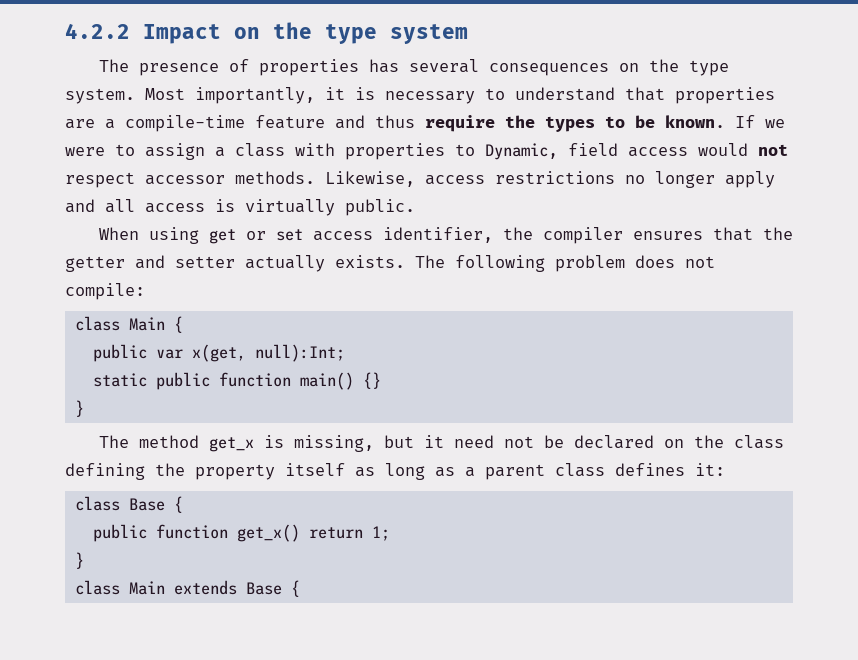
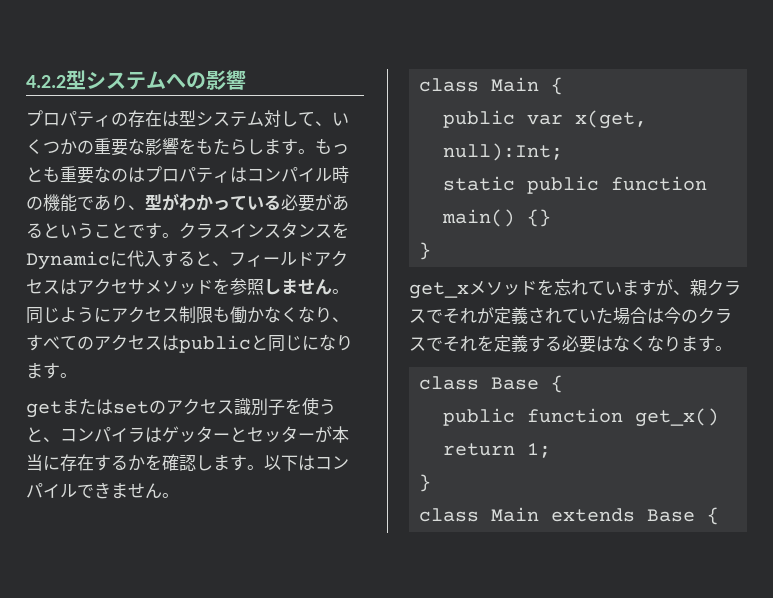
[143,22,468,44] [98,59,729,76] [65,87,775,104] [65,115,785,132] [65,143,788,160] [65,171,775,188] [65,199,415,216] [98,227,793,244] [65,255,715,272] [65,283,145,300] Impact on the type system // The presence of properties has several consequences on the type system. Most importantly, it is necessary to understand that properties are a compile-time feature and thus require the types to be known. If we were to assign a class with properties to Dynamic, field access would not respect accessor methods. Likewise, access restrictions no longer apply and all access is virtually public. // When using get or set access identifier, the compiler ensures that the getter and setter actually exists. The following problem does not compile: -> [66,70,246,90] [26,110,349,127] [26,138,349,156] [26,166,349,184] [26,193,349,212] [26,222,349,239] [26,250,348,270] [26,278,349,295] [26,306,349,324] [26,334,353,353] [26,363,77,379] [26,397,336,418] [26,426,349,443] [26,454,349,471] [26,482,179,499] 型システムへの影響 // プロパティの存在は型システム対して、いくつかの重要な影響をもたらします。もっとも重要なのはプロパティはコンパイル時の機能であり、型がわかっている必要があるということです。クラスインスタンスをDynamicに代入すると、フィールドアクセスはアクセサメソッドを参照しません。同じようにアクセス制限も働かなくなり、すべてのアクセスはpublicと同じになります。 // getまたはsetのアクセス識別子を使うと、コンパイラはゲッターとセッターが本当に存在するかを確認します。以下はコンパイルできません。
[98,435,784,452] [65,463,725,480] The method get_x is missing, but it need not be declared on the class defining the property itself as long as a parent class defines it: -> [409,279,741,299] [409,307,732,325] [409,335,732,353] get_xメソッドを忘れていますが、親クラスでそれが定義されていた場合は今のクラスでそれを定義する必要はなくなります。

